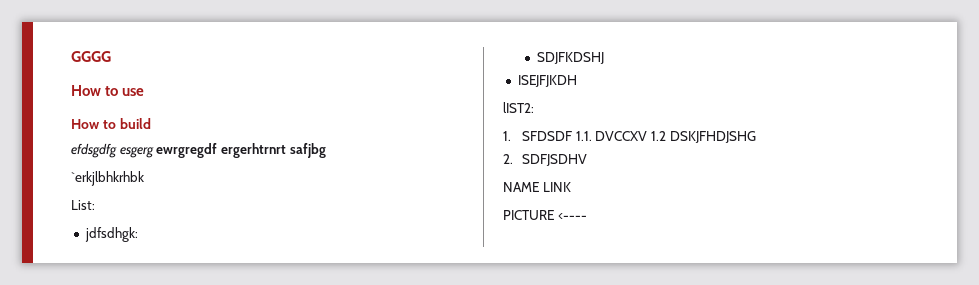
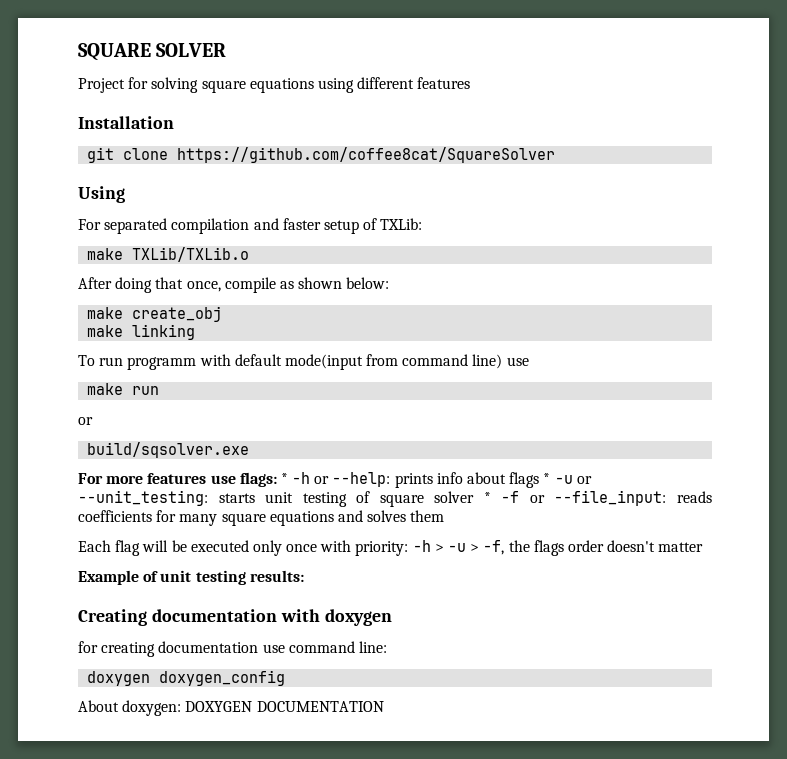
[71,51,111,62] [71,85,145,96] [71,118,151,129] [71,143,326,158] [71,171,144,186] [71,200,95,210] [84,227,138,242] [537,52,605,64] [517,75,577,87] [503,102,534,113] [503,131,756,143] [503,154,588,166] [503,182,571,192] [503,210,587,220] GGGG // How to use // How to build // efdsgdfg esgerg ewrgregdf ergerhtrnrt safjbg // `erkjlbhkrhbk // List: // jdfsdhgk: // SDJFKDSHJ // ISEJFJKDH // lIST2: // 1. SFDSDF 1.1. DVCCXV 1.2 DSKJFHDJSHG // 2. SDFJSDHV // NAME LINK // PICTURE <---- -> [78,43,227,61] [78,77,471,93] [78,116,174,129] [87,147,556,163] [78,186,125,203] [78,218,423,234] [87,247,250,262] [78,277,390,293] [87,306,223,322] [87,324,196,340] [78,354,529,370] [87,383,160,395] [78,417,93,425] [87,442,250,458] [78,472,592,488] [78,490,713,507] [78,510,445,526] [78,540,704,556] [78,570,304,585] [78,609,392,626] [78,641,387,657] [87,670,286,686] [78,700,384,716] SQUARE SOLVER // Project for solving square equations using different features // Installation // git clone https://github.com/coffee8cat/SquareSolver // Using // For separated compilation and faster setup of TXLib: // make TXLib/TXLib.o // After doing that once, compile as shown below: // make create_obj // make linking // To run programm with default mode(input from command line) use // make run // or // build/sqsolver.exe // For more features use flags: * -h or --help: prints info about flags * -u or --unit_testing: starts unit testing of square solver * -f or --file_input: reads coefficients for many square equations and solves them // Each flag will be executed only once with priority: -h > -u > -f, the flags order doesn't matter // Example of unit testing results: // Creating documentation with doxygen // for creating documentation use command line: // doxygen doxygen_config // About doxygen: DOXYGEN DOCUMENTATION

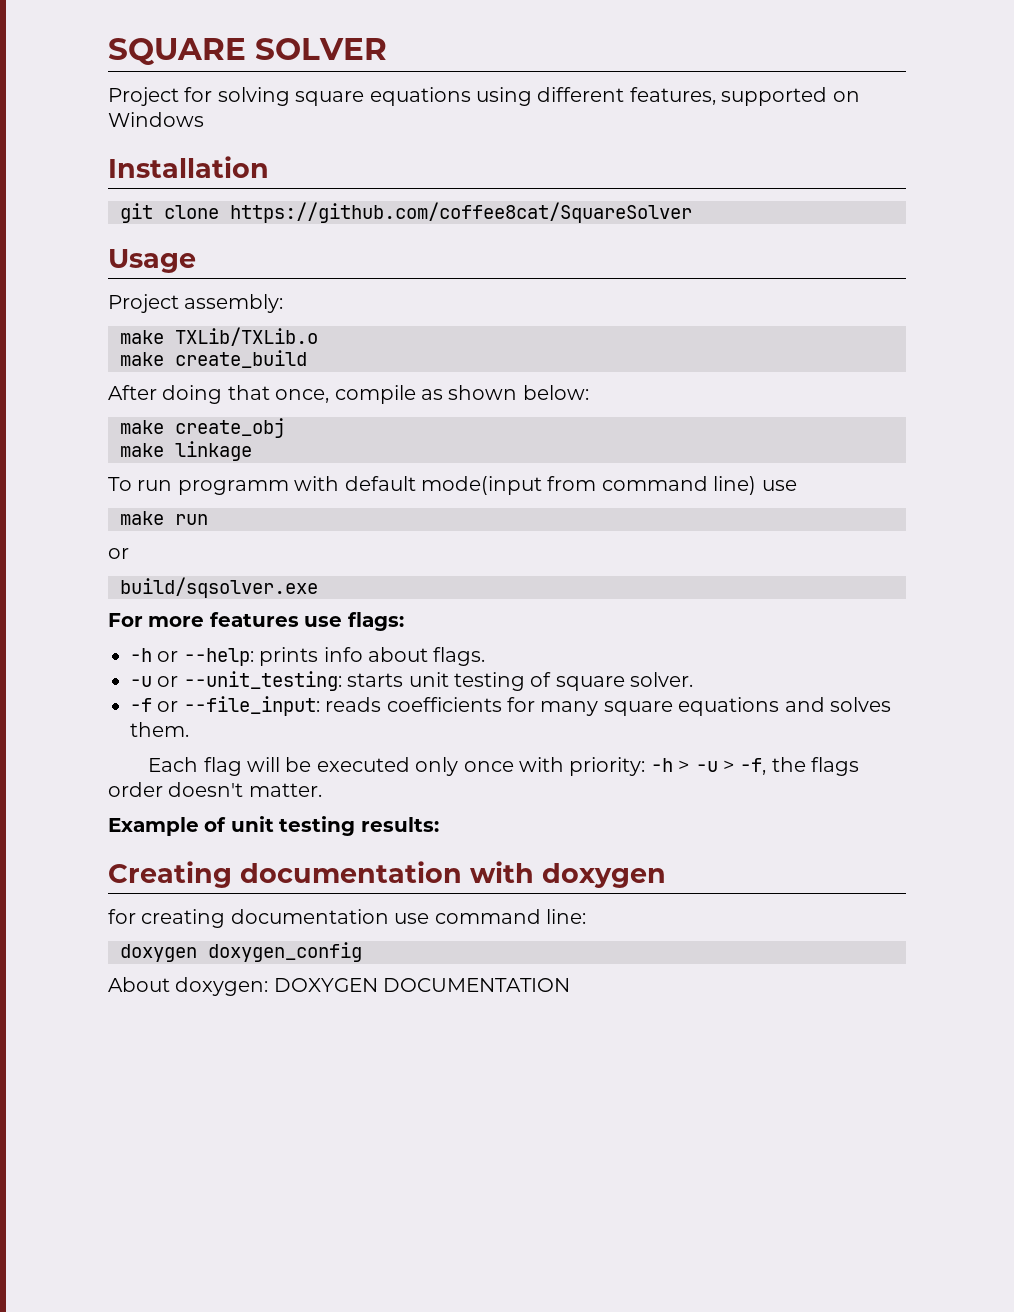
[417,77,471,89] features -> [629,87,860,106] [108,112,204,127] features, supported on Windows
[78,186,125,203] [78,218,423,234] Using // For separated compilation and faster setup of TXLib: -> [108,249,196,273] [108,294,284,313] Usage // Project assembly:
(250, 254) none -> [120,350,307,368] // make create_build
[132,324,196,340] linking -> [175,441,252,461] linkage
[280,473,288,484] * -> (404, 621) //
[509,472,551,488] flags * -> [433,647,486,666] flags. //
[434,491,491,503] solver * -> [630,672,694,687] solver. //
[410,510,445,522] them -> [130,722,189,737] them.
[658,542,704,552] matter -> [248,783,322,797] matter.

